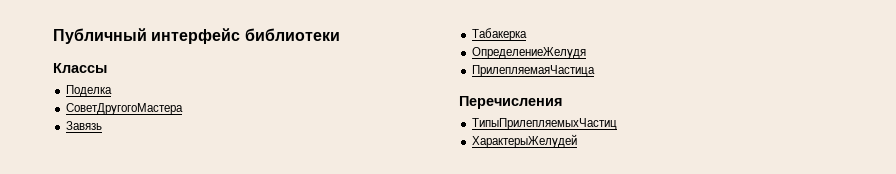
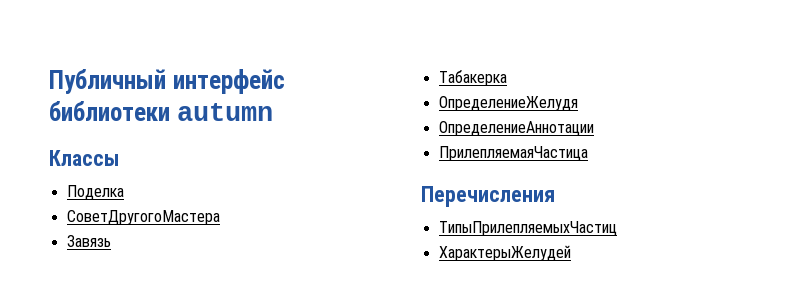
(340, 34) none -> [176,103,273,121] autumn
(586, 53) none -> [438,121,594,136] // ОпределениеАннотации

